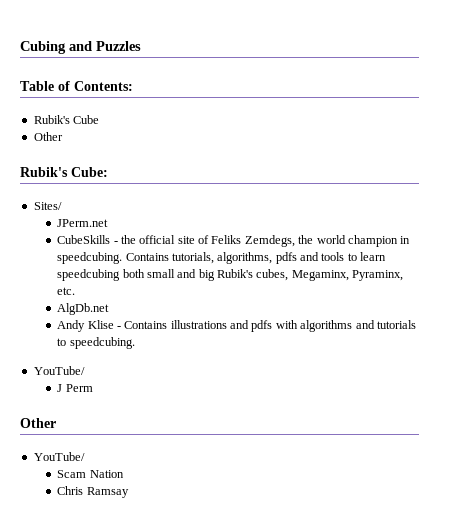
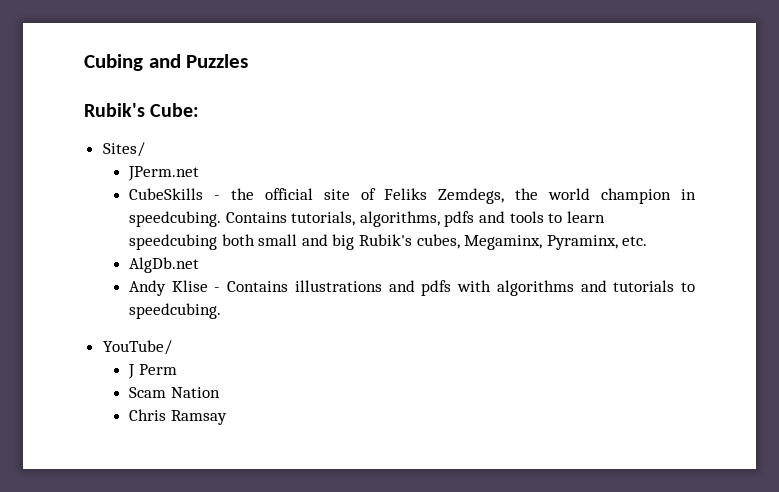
[20,81,133,91] [33,115,100,124] [33,132,63,141] // Table of Contents: // Rubik's Cube // Other -> (249, 61) none
[20,418,56,428] [33,452,85,461] // Other // YouTube/ -> (177, 369) none

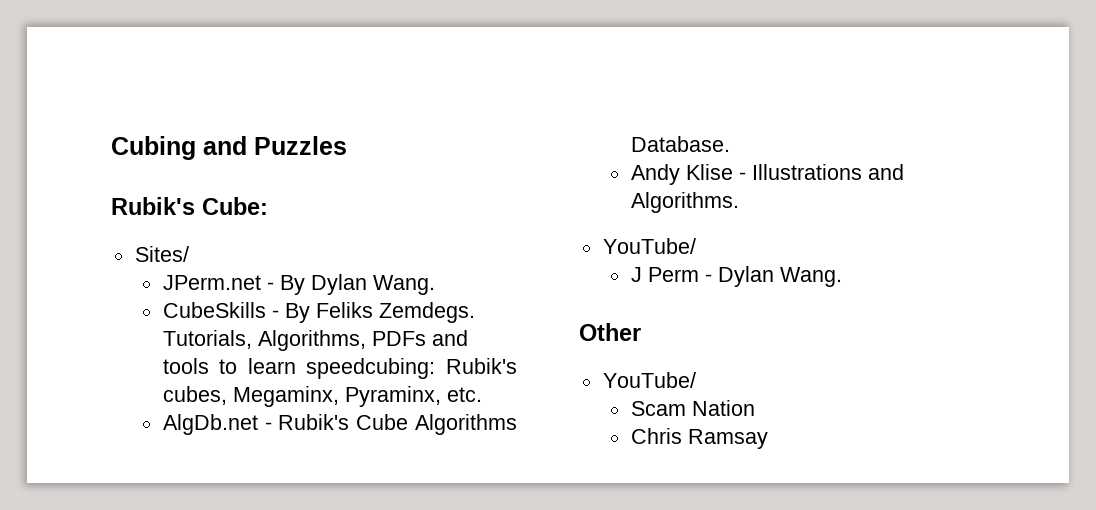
[128,188,696,204] [128,211,605,227] [128,234,355,250] // CubeSkills - the official site of Feliks Zemdegs, the world champion in speedcubing. Contains tutorials, algorithms, pdfs and tools to learn speedcubing both small and big -> [266,274,435,295] [162,302,475,323] [162,330,468,351] [162,358,436,379] - By Dylan Wang. // CubeSkills - By Feliks Zemdegs. Tutorials, Algorithms, PDFs and tools to learn speedcubing:
[128,280,695,296] [128,303,221,319] [102,340,172,355] [127,364,177,379] // Andy Klise - Contains illustrations and pdfs with algorithms and tutorials to speedcubing. // YouTube/ // J Perm -> [264,414,517,435] [630,136,730,152] [630,164,904,185] [630,192,739,213] [602,238,696,254] [630,266,842,287] [579,323,641,341] [602,372,696,388] - Rubik's Cube Algorithms Database. // Andy Klise - Illustrations and Algorithms. // YouTube/ // J Perm - Dylan Wang. // Other // YouTube/

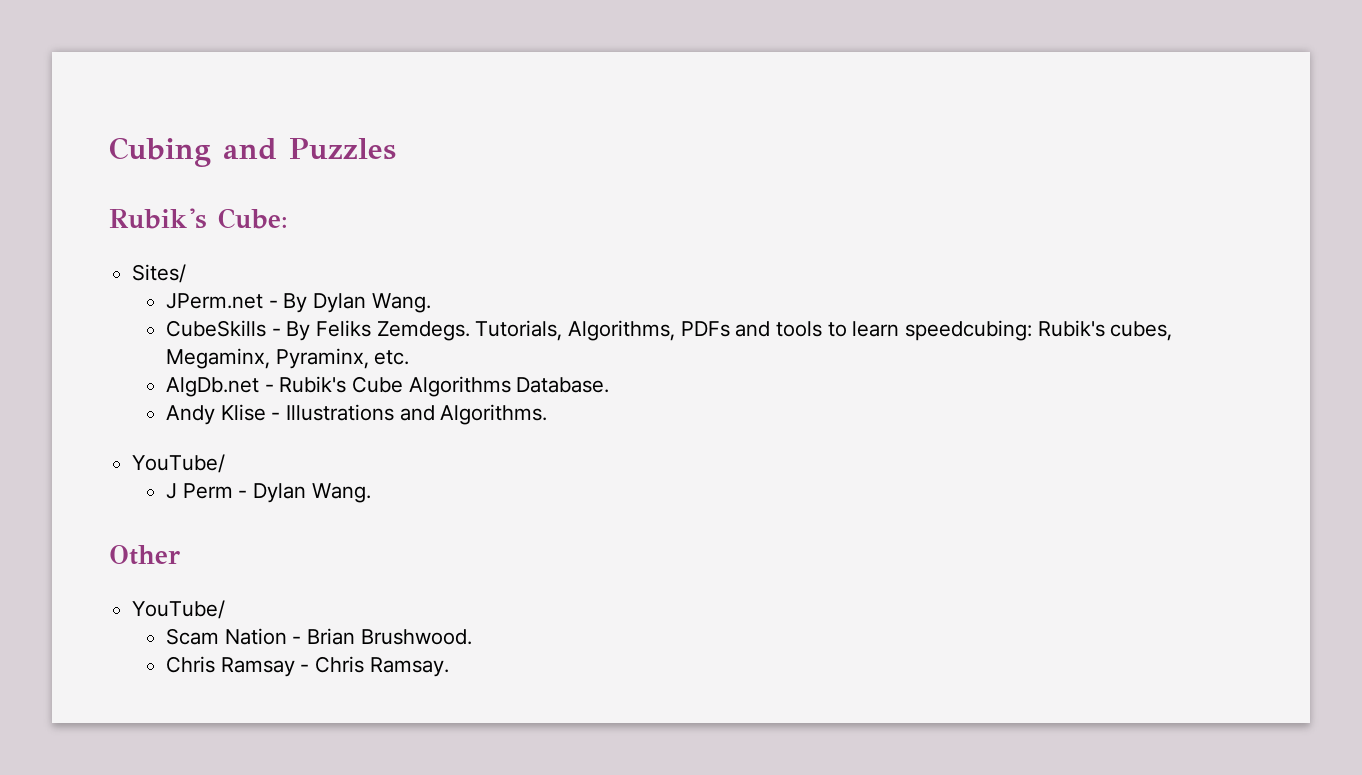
(755, 408) none -> [292,628,472,645] - Brian Brushwood.
(768, 439) none -> [300,656,449,677] - Chris Ramsay.

